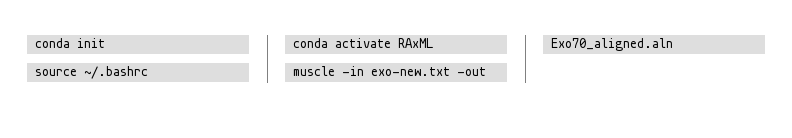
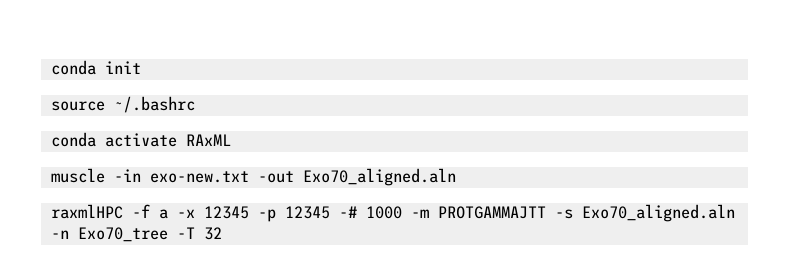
(673, 44) none -> [51,204,736,222] [51,227,223,242] // raxmlHPC -f a -x 12345 -p 12345 -# 1000 -m PROTGAMMAJTT -s Exo70_aligned.aln -n Exo70_tree -T 32

